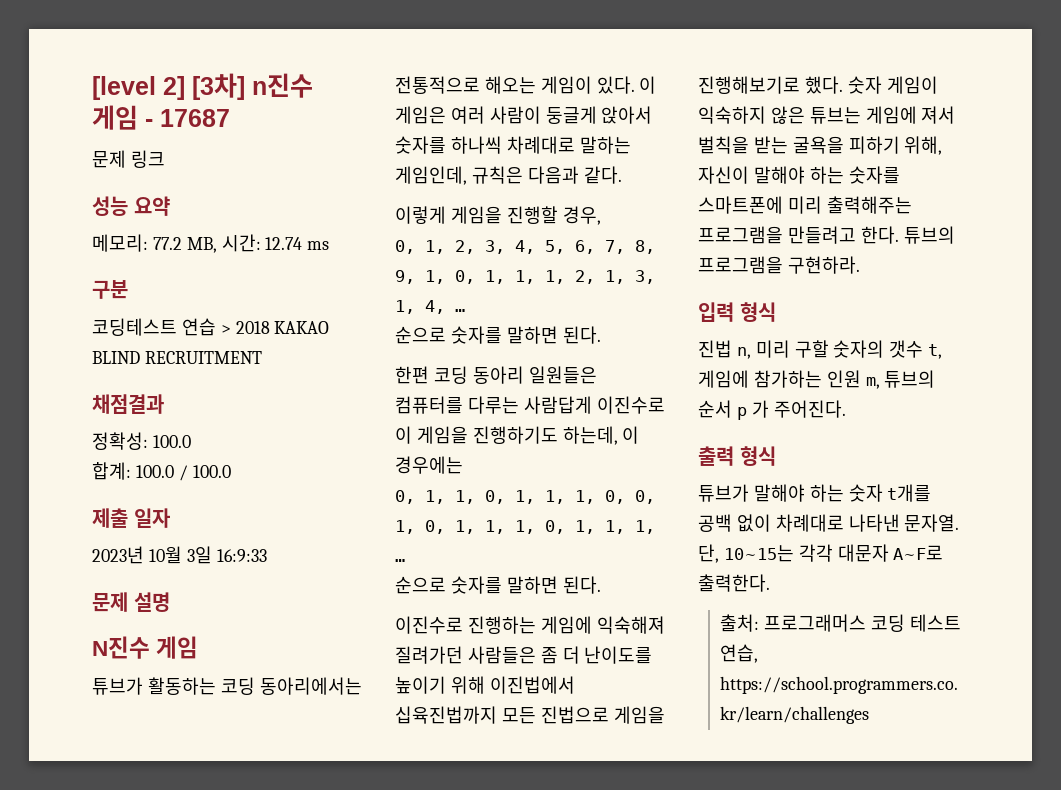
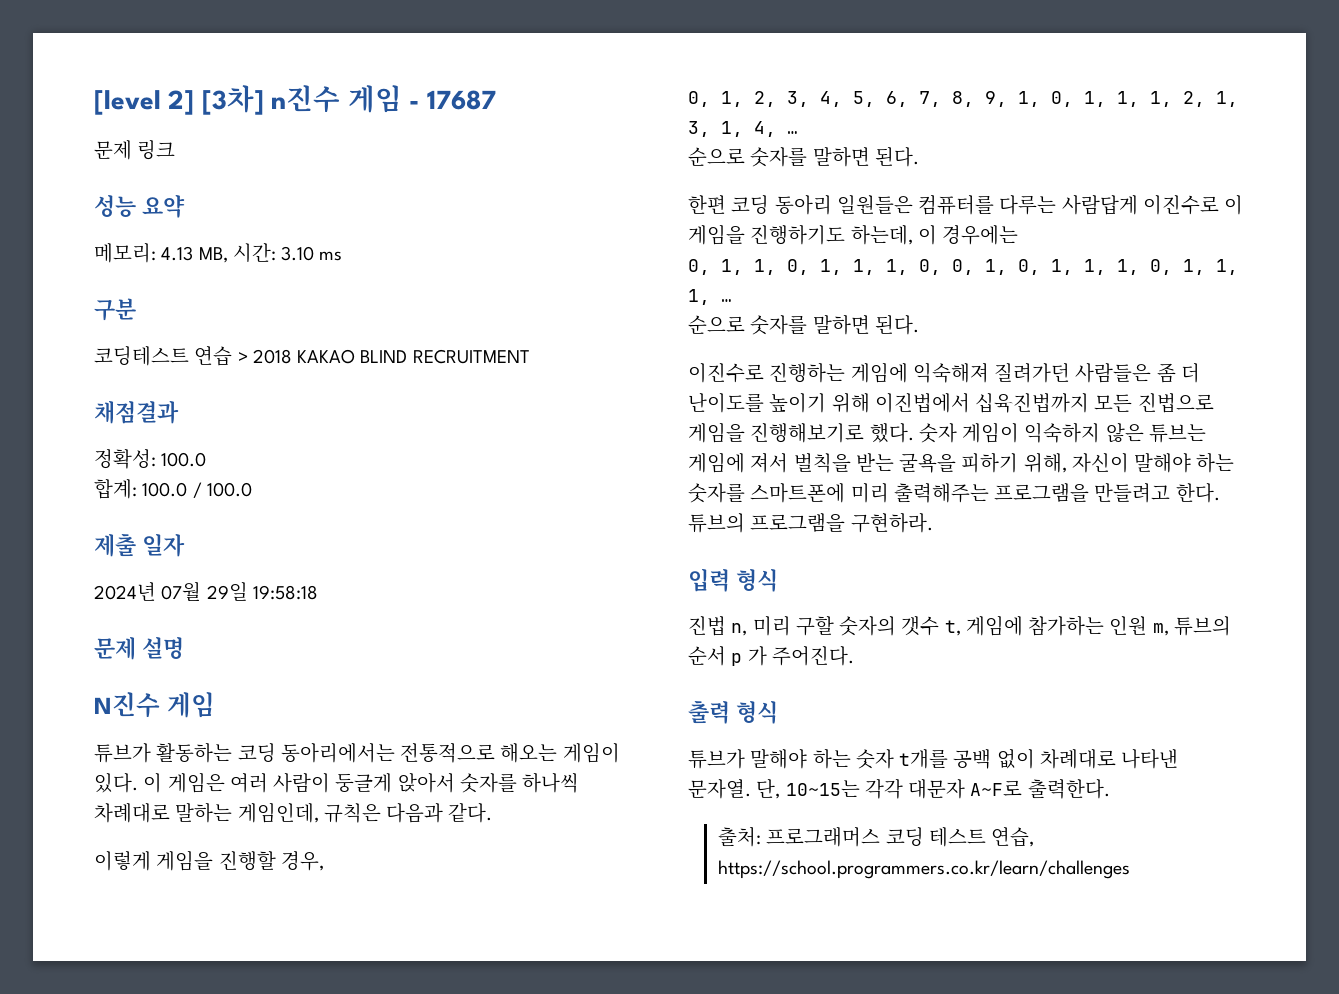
[152,237,182,250] 77.2 -> [161,246,194,261] 4.13
[265,237,303,250] 12.74 -> [281,246,315,261] 3.10
[92,546,267,564] 2023년 10월 3일 16:9:33 -> [94,581,318,601] 2024년 07월 29일 19:58:18

